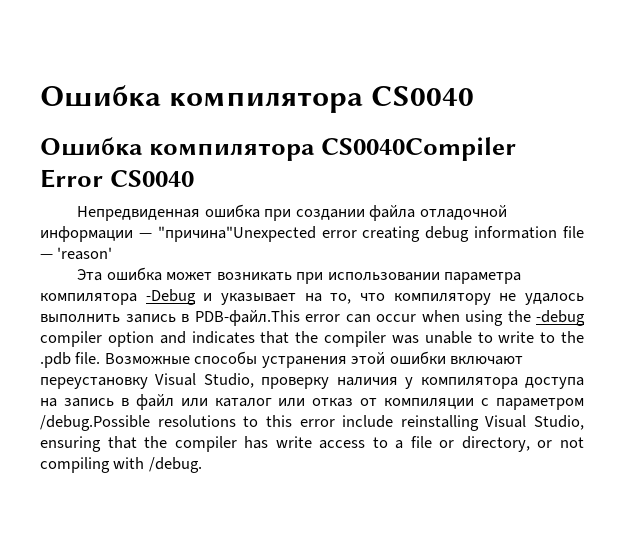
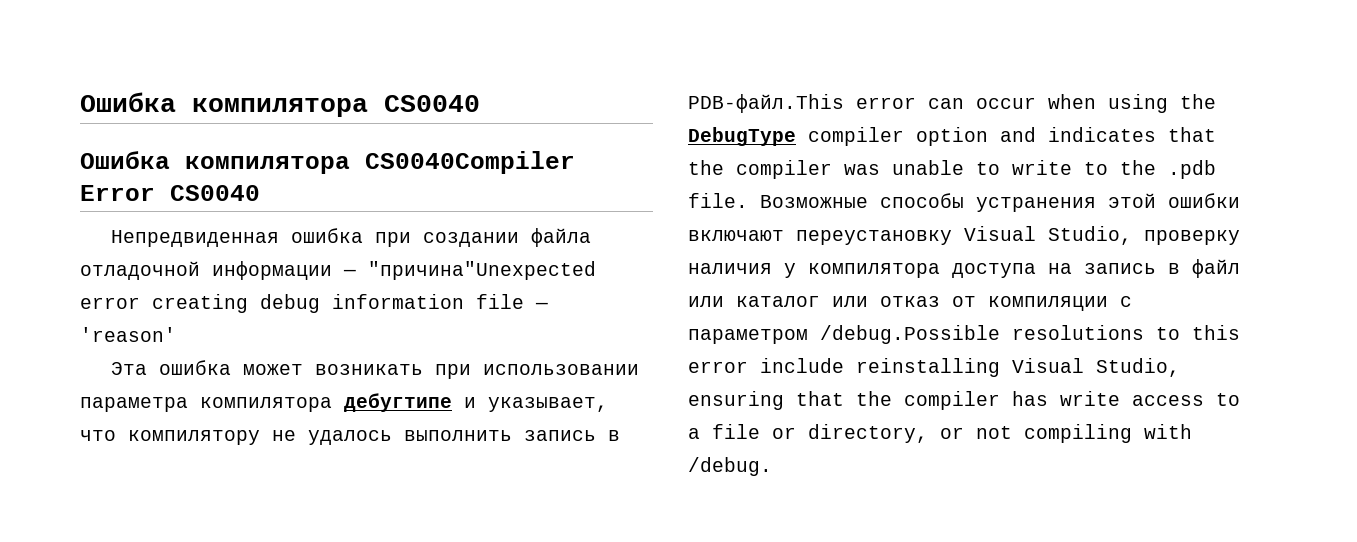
[145,289,352,305] -Debug и указывает на то, -> [344,393,608,412] дебугтипе и указывает,
[536,310,585,326] -debug -> [688,127,796,146] DebugType

